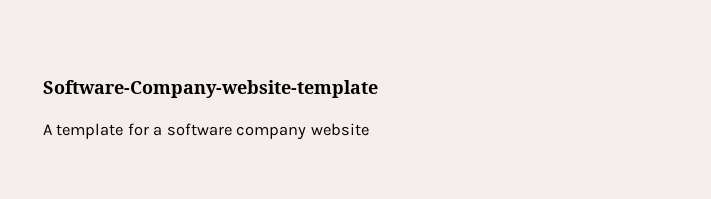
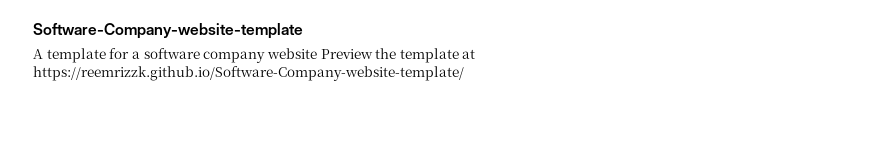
(369, 129) none -> [320,48,476,63] [33,66,464,81] Preview the template at https://reemrizzk.github.io/Software-Company-website-template/

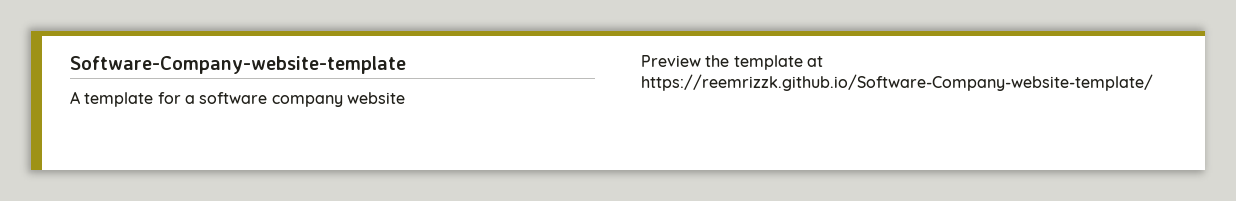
(317, 53) none -> (405, 98) //

